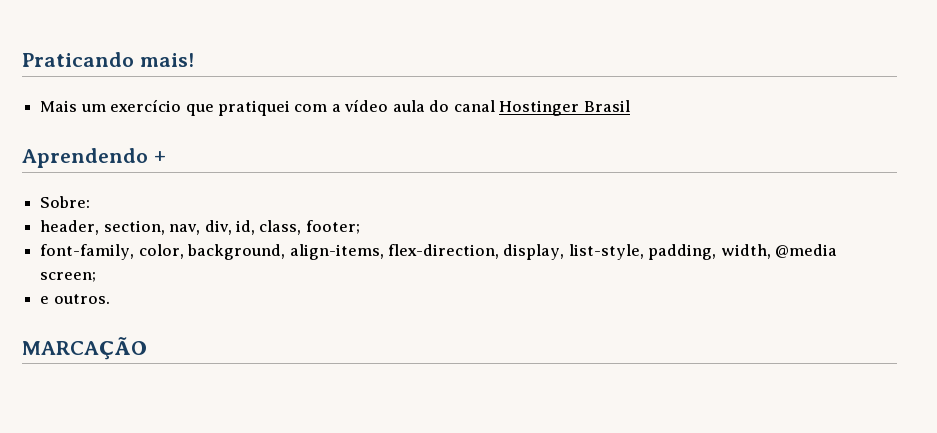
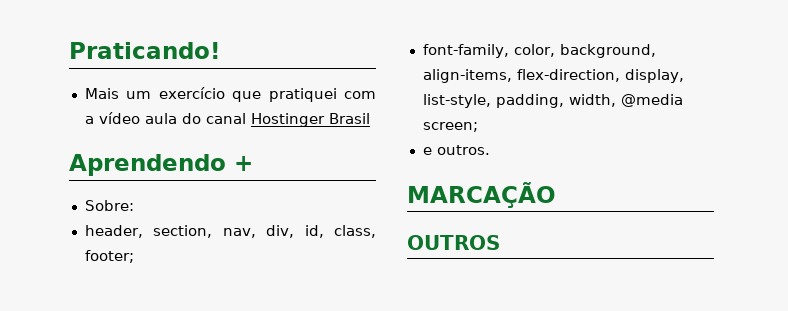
[22,52,194,67] Praticando mais! -> [69,42,220,59] Praticando!
(147, 348) none -> [407,235,500,250] // OUTROS

